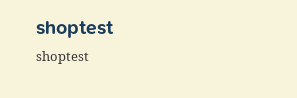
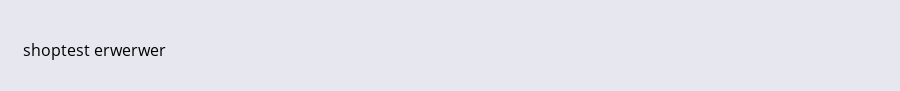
[36,21,114,38] [36,51,89,64] shoptest // shoptest -> [23,43,167,60] shoptest erwerwer

